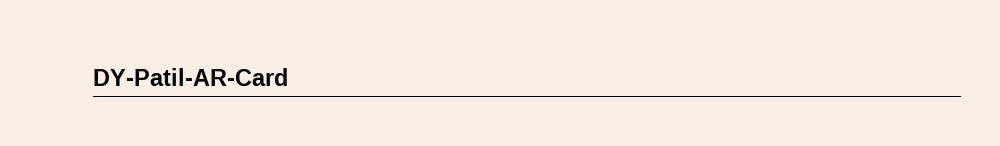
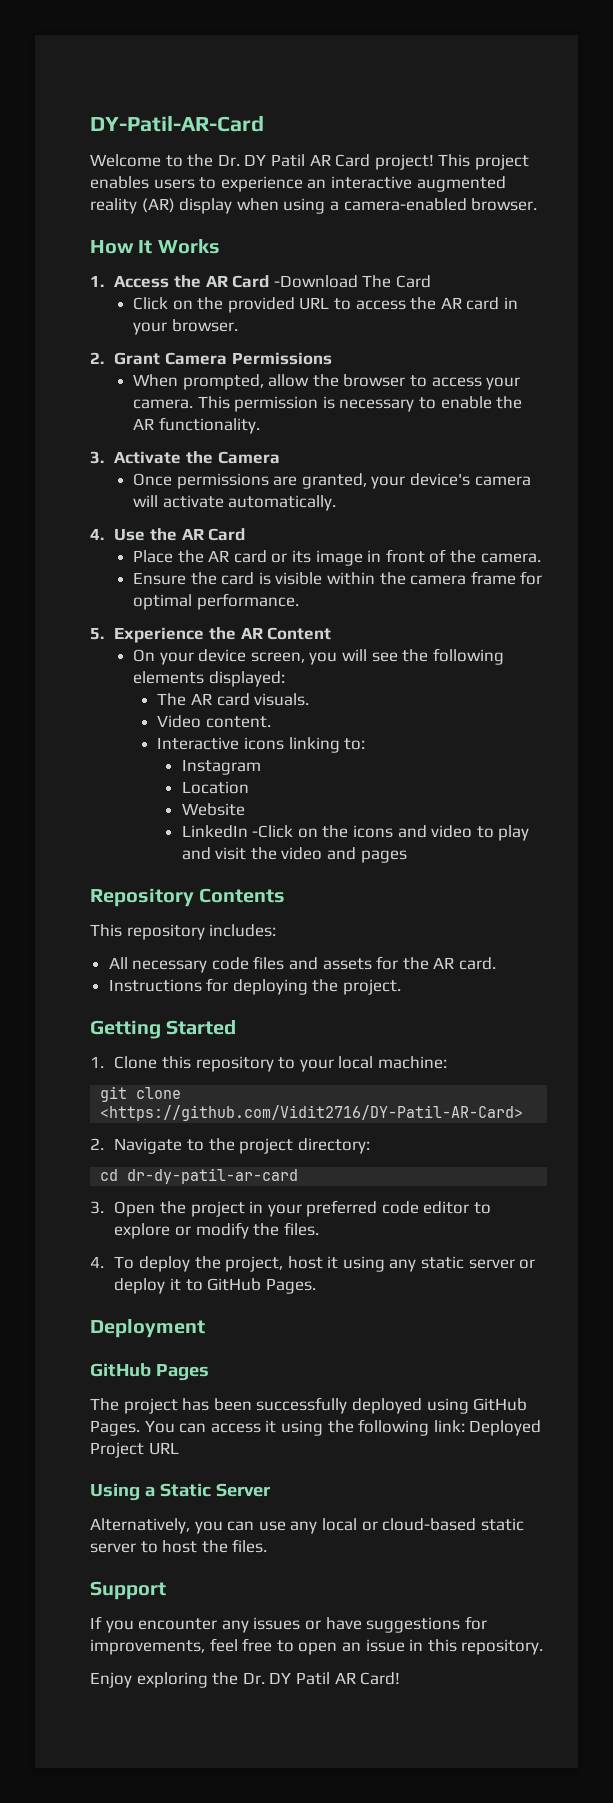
(288, 77) none -> [90,154,529,170] [90,176,506,192] [90,198,538,214] [90,239,220,254] [90,275,431,288] [133,297,518,313] [133,319,238,335] [90,352,332,365] [133,374,521,390] [133,396,523,412] [133,417,260,434] [90,451,280,464] [133,473,531,489] [133,495,337,511] [90,528,246,541] [133,549,541,566] [133,571,543,585] [133,593,299,610] [90,627,332,643] [133,648,504,665] [133,671,285,687] [157,693,310,706] [157,715,271,728] [157,737,366,753] [181,759,261,775] [181,781,249,794] [181,803,245,816] [181,825,530,841] [181,847,407,863] [90,888,286,907] [90,924,277,940] [108,956,497,973] [108,978,402,995] [90,1020,237,1039] [90,1056,447,1072] [100,1086,182,1102] [100,1105,524,1121] [90,1138,370,1154] [100,1168,299,1184] [90,1200,492,1217] [114,1222,319,1239] [90,1256,536,1272] [114,1278,316,1294] [90,1319,205,1338] [90,1363,209,1381] [90,1397,528,1414] [90,1419,542,1436] [90,1442,179,1458] [90,1483,271,1501] [90,1518,524,1534] [90,1539,268,1553] [90,1581,166,1600] [90,1616,487,1633] [90,1638,544,1655] [90,1672,401,1688] // Welcome to the Dr. DY Patil AR Card project! This project enables users to experience an interactive augmented reality (AR) display when using a camera-enabled browser. // How It Works // 1. Access the AR Card -Download The Card // Click on the provided URL to access the AR card in your browser. // 2. Grant Camera Permissions // When prompted, allow the browser to access your camera. This permission is necessary to enable the AR functionality. // 3. Activate the Camera // Once permissions are granted, your device's camera will activate automatically. // 4. Use the AR Card // Place the AR card or its image in front of the camera. // Ensure the card is visible within the camera frame for optimal performance. // 5. Experience the AR Content // On your device screen, you will see the following elements displayed: // The AR card visuals. // Video content. // Interactive icons linking to: // Instagram // Location // Website // LinkedIn -Click on the icons and video to play and visit the video and pages // Repository Contents // This repository includes: // All necessary code files and assets for the AR card. // Instructions for deploying the project. // Getting Started // 1. Clone this repository to your local machine: // git clone <https://github.com/Vidit2716/DY-Patil-AR-Card> // 2. Navigate to the project directory: // cd dr-dy-patil-ar-card // 3. Open the project in your preferred code editor to explore or modify the files. // 4. To deploy the project, host it using any static server or deploy it to GitHub Pages. // Deployment // GitHub Pages // The project has been successfully deployed using GitHub Pages. You can access it using the following link: Deployed Project URL // Using a Static Server // Alternatively, you can use any local or cloud-based static server to host the files. // Support // If you encounter any issues or have suggestions for improvements, feel free to open an issue in this repository. // Enjoy exploring the Dr. DY Patil AR Card!

